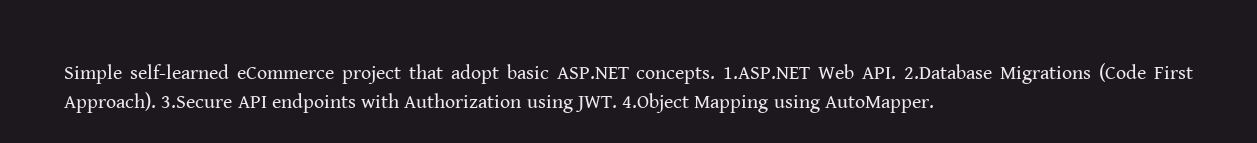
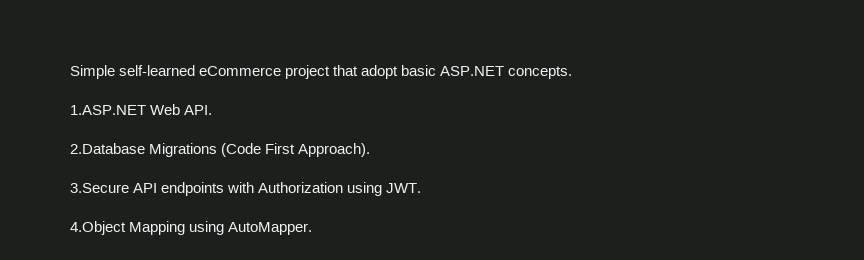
(716, 75) none -> (573, 72) //
(897, 73) none -> (213, 110) //
(156, 102) none -> (371, 150) //
(617, 104) none -> (422, 188) //

